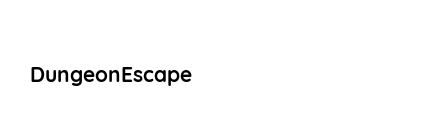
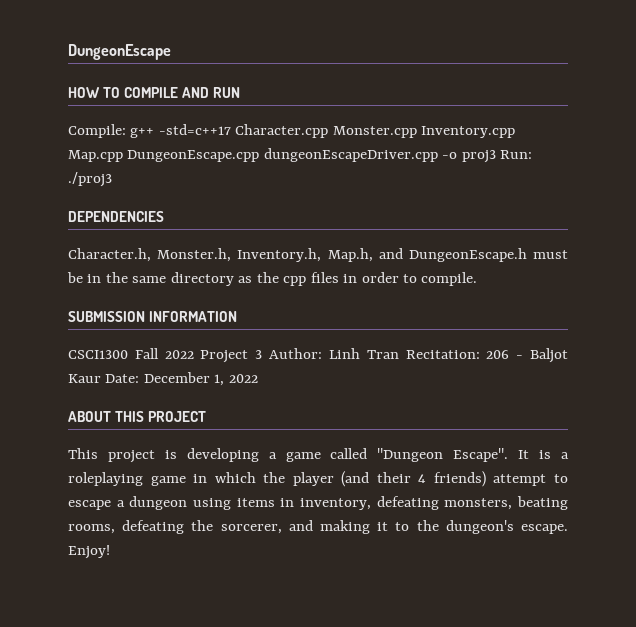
(192, 76) none -> [68,87,241,98] [68,124,516,138] [68,148,533,163] [68,172,112,187] [68,211,164,222] [68,248,568,262] [67,272,478,286] [68,311,238,322] [68,348,568,363] [68,372,258,386] [68,411,207,422] [68,448,570,463] [68,471,568,487] [68,496,568,510] [68,520,568,534] [68,545,110,559] // HOW TO COMPILE AND RUN // Compile: g++ -std=c++17 Character.cpp Monster.cpp Inventory.cpp Map.cpp DungeonEscape.cpp dungeonEscapeDriver.cpp -o proj3 Run: ./proj3 // DEPENDENCIES // Character.h, Monster.h, Inventory.h, Map.h, and DungeonEscape.h must be in the same directory as the cpp files in order to compile. // SUBMISSION INFORMATION // CSCI1300 Fall 2022 Project 3 Author: Linh Tran Recitation: 206 - Baljot Kaur Date: December 1, 2022 // ABOUT THIS PROJECT // This project is developing a game called "Dungeon Escape". It is a roleplaying game in which the player (and their 4 friends) attempt to escape a dungeon using items in inventory, defeating monsters, beating rooms, defeating the sorcerer, and making it to the dungeon's escape. Enjoy!

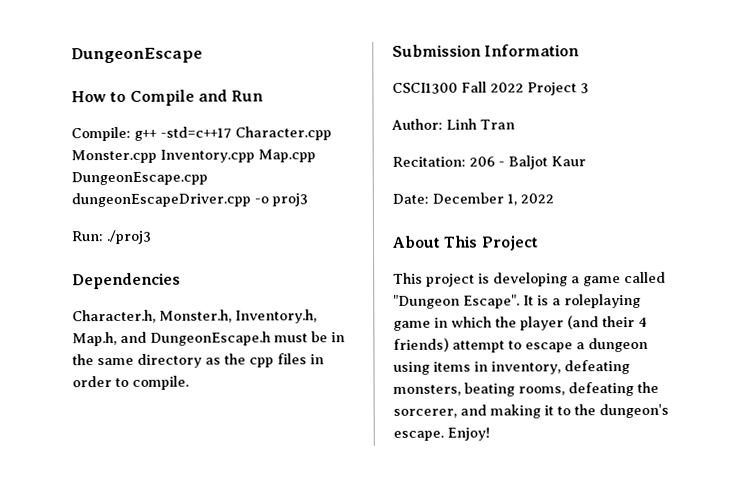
[68,87,241,98] HOW TO COMPILE AND RUN -> [71,89,265,106] How to Compile and Run
(496, 156) none -> (308, 200) //
[68,211,164,222] DEPENDENCIES -> [72,272,181,290] Dependencies
[68,311,238,322] SUBMISSION INFORMATION -> [392,44,581,57] Submission Information
(263, 354) none -> (589, 88) //
(399, 354) none -> (515, 124) //
(101, 378) none -> (586, 161) //
[68,411,207,422] ABOUT THIS PROJECT -> [392,235,539,251] About This Project

